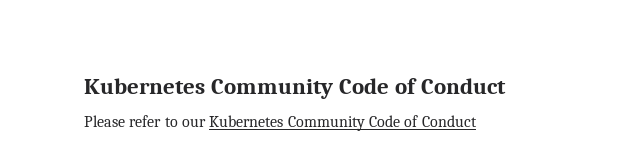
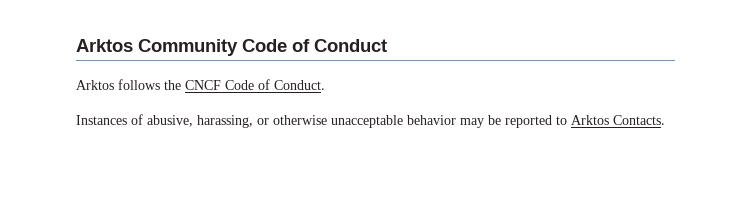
[84,78,205,94] Kubernetes -> [76,39,133,52] Arktos
[84,115,477,131] Please refer to our Kubernetes Community Code of Conduct -> [76,79,325,90] [76,114,665,128] Arktos follows the CNCF Code of Conduct. // Instances of abusive, harassing, or otherwise unacceptable behavior may be reported to Arktos Contacts.

